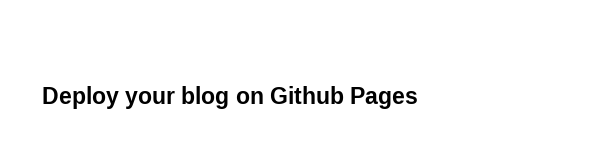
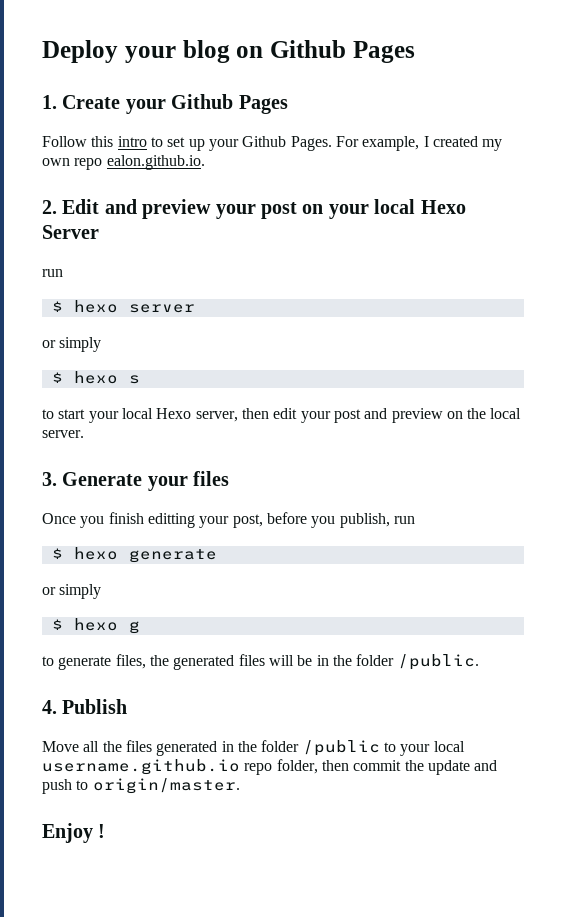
(419, 98) none -> [42,94,288,114] [42,136,503,151] [42,155,205,170] [42,199,466,219] [42,225,99,239] [42,269,63,277] [51,300,195,313] [42,337,102,352] [51,371,140,384] [42,408,522,423] [42,430,84,438] [42,471,230,491] [42,512,415,528] [51,547,217,563] [42,584,102,599] [51,618,140,634] [42,654,479,670] [42,699,128,714] [42,740,465,756] [42,759,498,775] [42,778,240,794] [42,823,106,843] // 1. Create your Github Pages // Follow this intro to set up your Github Pages. For example, I created my own repo ealon.github.io. // 2. Edit and preview your post on your local Hexo Server // run // $ hexo server // or simply // $ hexo s // to start your local Hexo server, then edit your post and preview on the local server. // 3. Generate your files // Once you finish editting your post, before you publish, run // $ hexo generate // or simply // $ hexo g // to generate files, the generated files will be in the folder /public. // 4. Publish // Move all the files generated in the folder /public to your local username.github.io repo folder, then commit the update and push to origin/master. // Enjoy !

